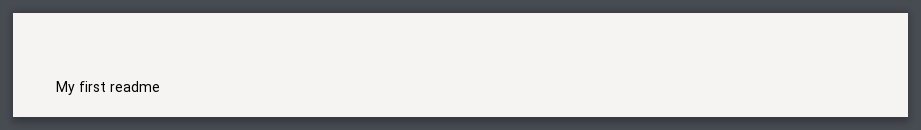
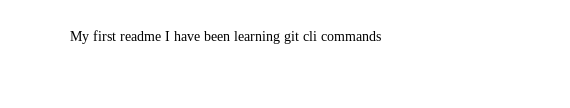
(160, 86) none -> [165,31,381,44] I have been learning git cli commands

